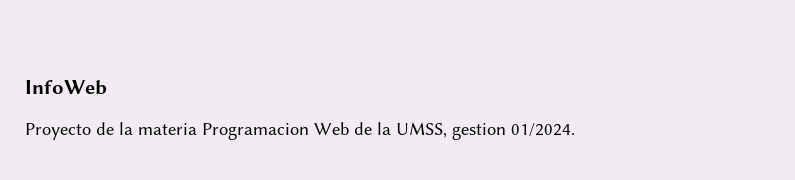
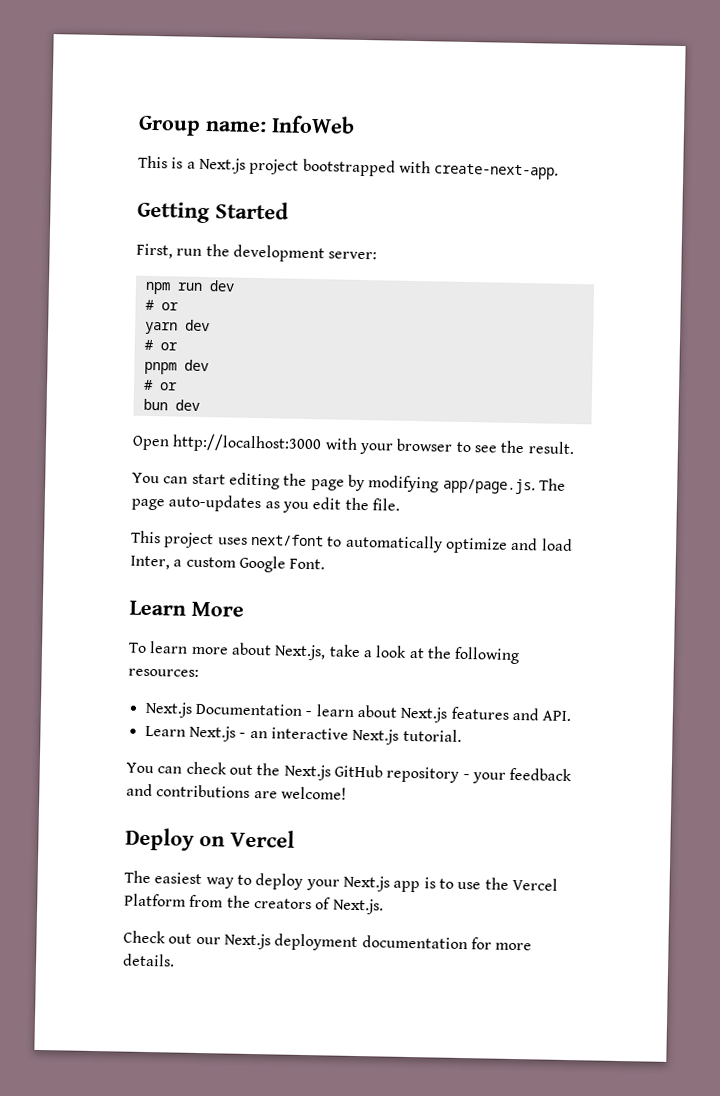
(25, 87) none -> [138,115,267,136] Group name:
[25,122,575,140] Proyecto de la materia Programacion Web de la UMSS, gestion 01/2024. -> [138,155,560,180] [137,201,289,224] [136,243,378,263] [144,280,235,295] [144,299,179,311] [144,319,210,335] [143,339,178,351] [143,359,209,375] [142,379,178,391] [142,398,200,411] [132,433,575,455] [132,472,566,495] [131,494,400,514] [131,530,573,554] [130,555,326,573] [129,600,244,617] [128,641,521,665] [128,668,199,677] [144,701,572,723] [144,725,462,745] [126,761,573,784] [126,783,347,800] [125,827,295,851] [124,870,558,893] [124,893,384,915] [123,930,533,952] [123,953,175,967] This is a Next.js project bootstrapped with create-next-app. // Getting Started // First, run the development server: // npm run dev // # or // yarn dev // # or // pnpm dev // # or // bun dev // Open http://localhost:3000 with your browser to see the result. // You can start editing the page by modifying app/page.js. The page auto-updates as you edit the file. // This project uses next/font to automatically optimize and load Inter, a custom Google Font. // Learn More // To learn more about Next.js, take a look at the following resources: // Next.js Documentation - learn about Next.js features and API. // Learn Next.js - an interactive Next.js tutorial. // You can check out the Next.js GitHub repository - your feedback and contributions are welcome! // Deploy on Vercel // The easiest way to deploy your Next.js app is to use the Vercel Platform from the creators of Next.js. // Check out our Next.js deployment documentation for more details.

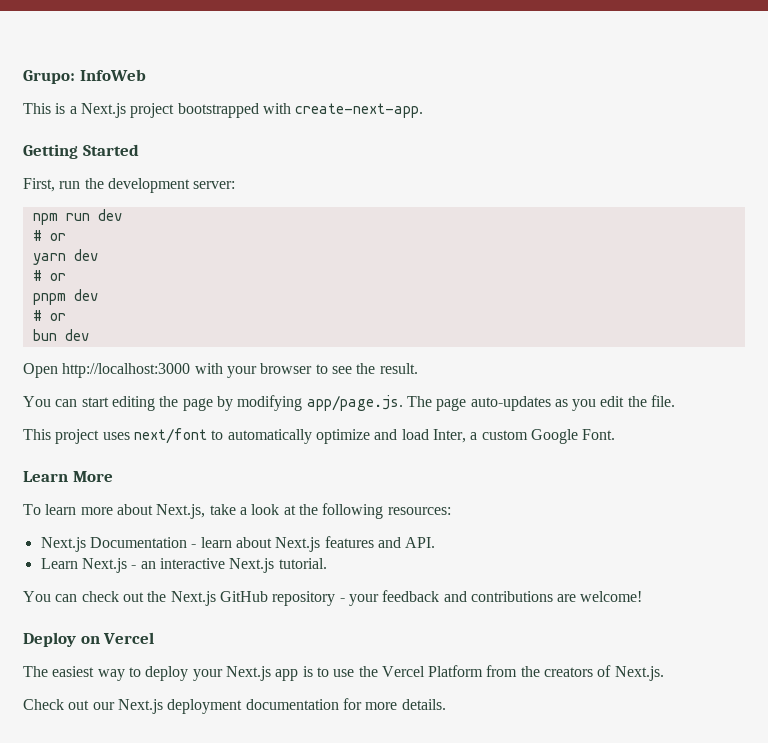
[138,115,267,136] Group name: -> [23,70,75,84] Grupo:

